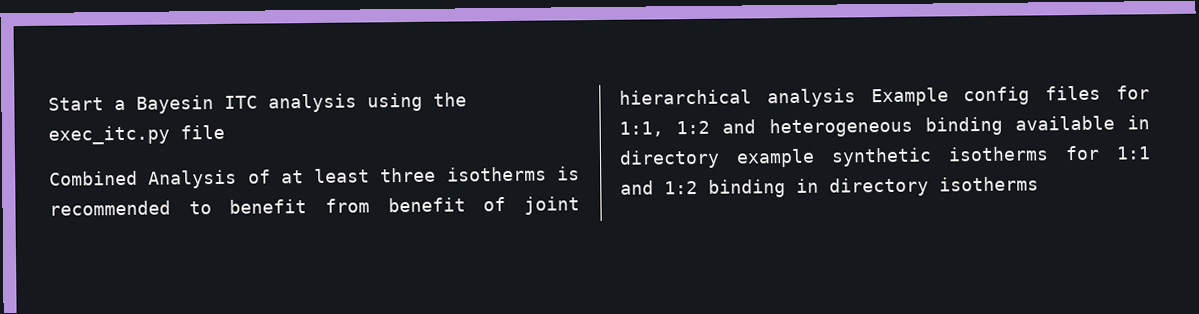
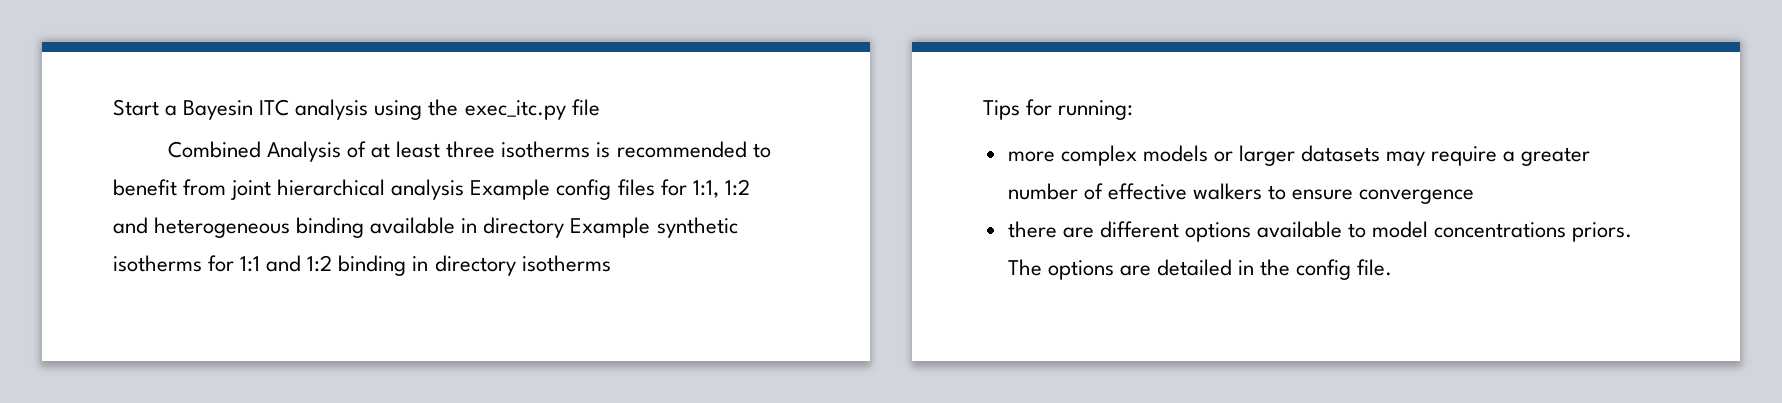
[387,196,507,213] benefit of -> (227, 187) none
[736,148,815,168] example -> [570,217,651,238] Example
(1039, 184) none -> [983,99,1134,120] [1007,145,1591,166] [1007,183,1475,204] [1007,221,1633,242] [1007,259,1393,280] // Tips for running: // more complex models or larger datasets may require a greater number of effective walkers to ensure convergence // there are different options available to model concentrations priors. The options are detailed in the config file.

